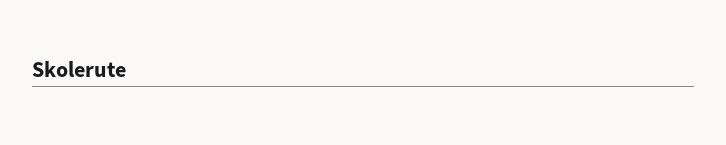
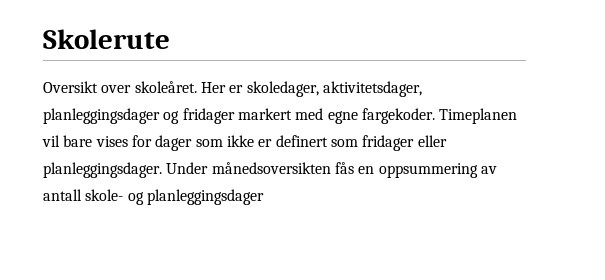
(126, 69) none -> [43,81,422,97] [43,108,518,124] [42,135,447,151] [43,162,497,178] [43,189,264,205] // Oversikt over skoleåret. Her er skoledager, aktivitetsdager, planleggingsdager og fridager markert med egne fargekoder. Timeplanen vil bare vises for dager som ikke er definert som fridager eller planleggingsdager. Under månedsoversikten fås en oppsummering av antall skole- og planleggingsdager

